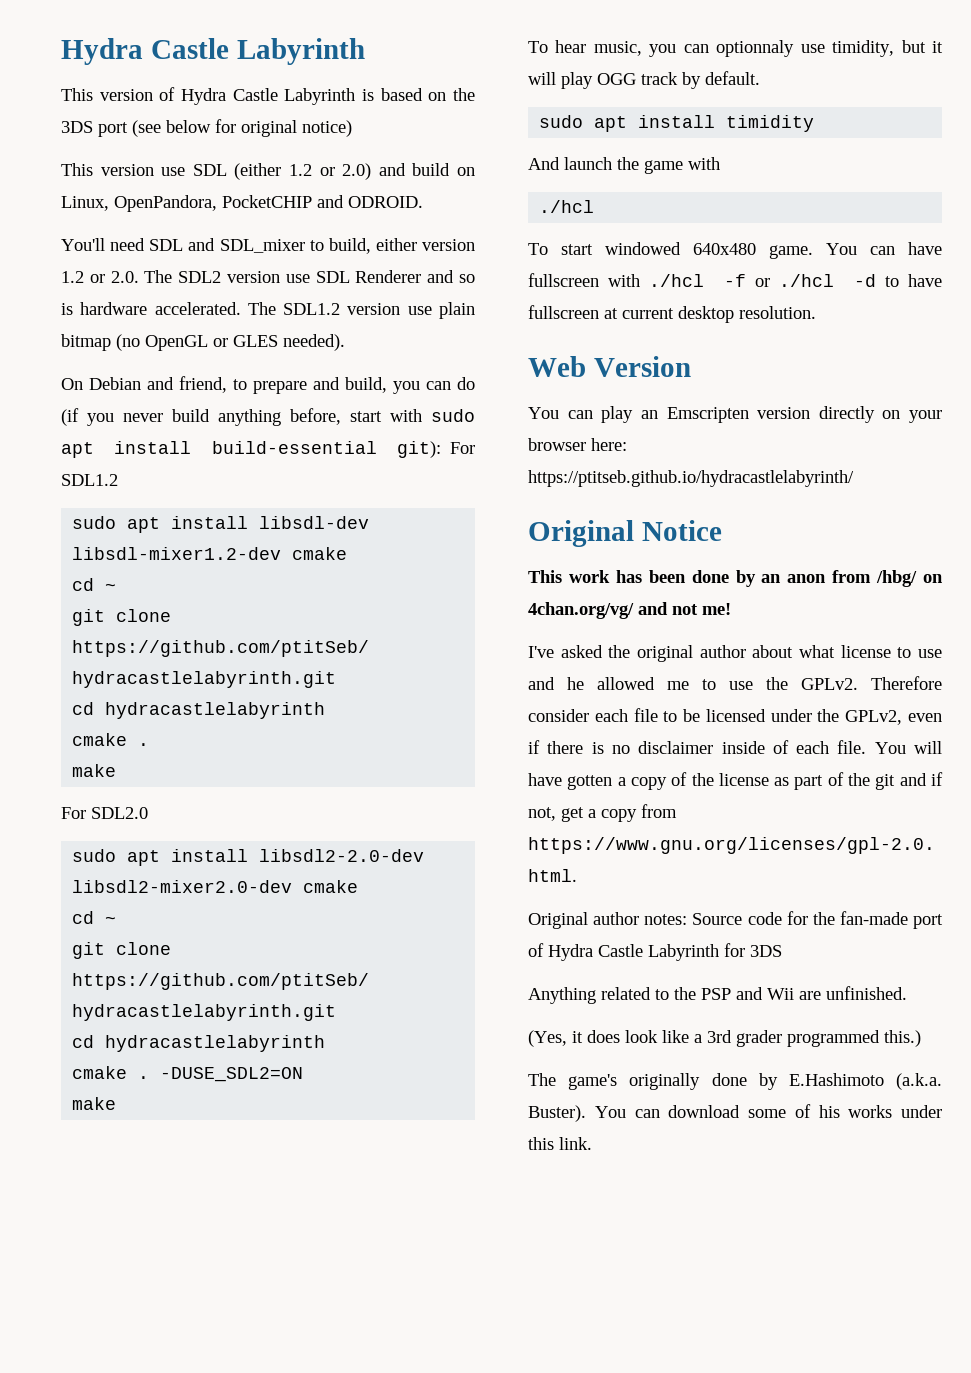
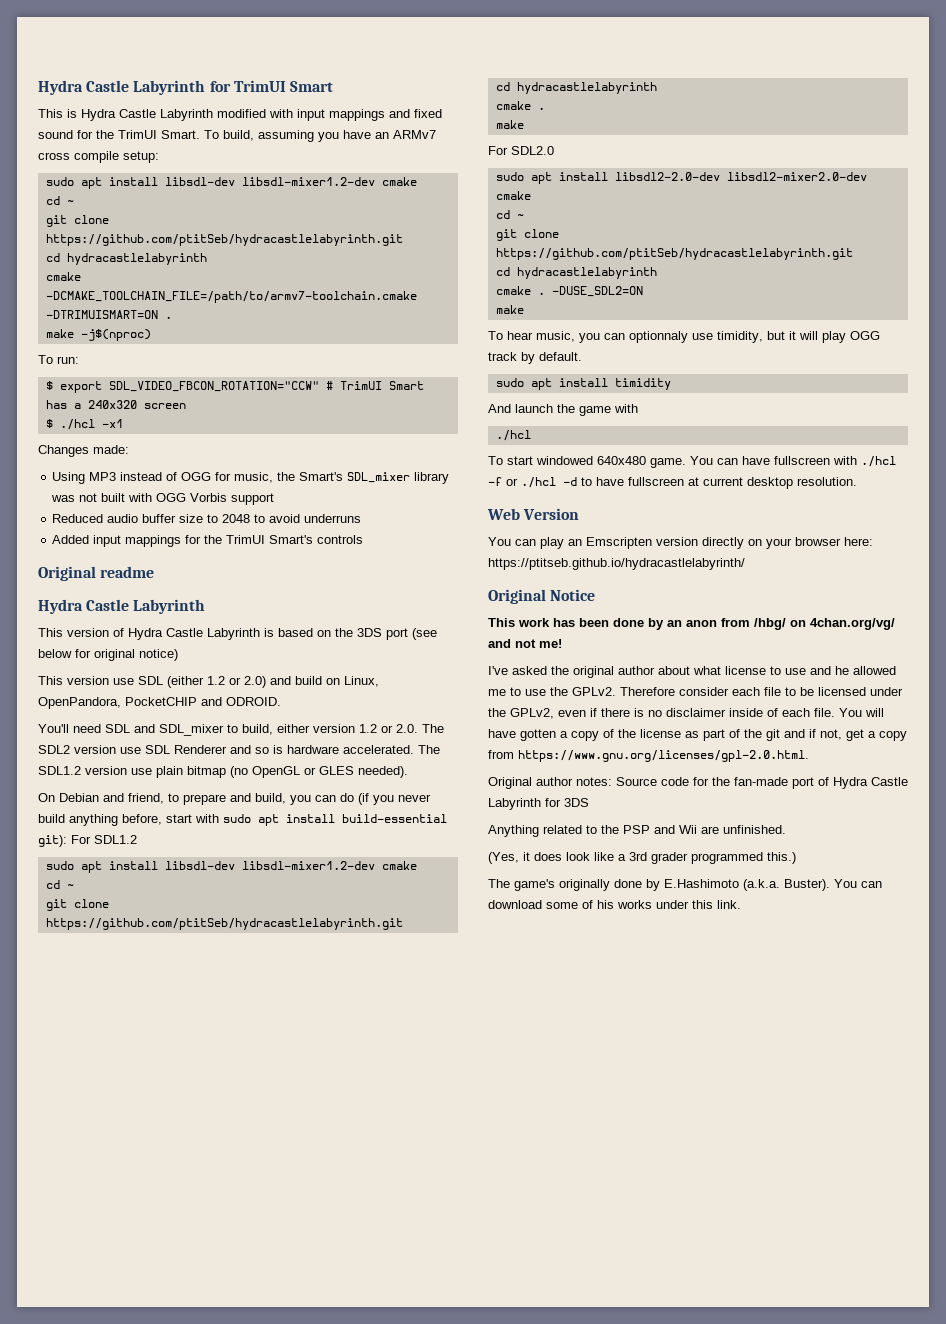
[61,38,365,65] Hydra Castle Labyrinth -> [38,80,333,95] [38,109,442,121] [38,130,436,142] [38,151,159,163] [45,177,417,189] [45,196,74,205] [45,215,109,227] [45,234,403,246] [45,253,207,265] [45,272,81,281] [45,291,417,303] [45,310,172,319] [45,329,151,341] [38,355,79,364] [45,381,424,393] [45,400,186,409] [45,419,123,430] [38,445,129,457] [52,472,450,484] [51,493,275,505] [52,514,362,523] [52,535,364,547] [38,566,155,581] [38,599,206,614] Hydra Castle Labyrinth for TrimUI Smart // This is Hydra Castle Labyrinth modified with input mappings and fixed sound for the TrimUI Smart. To build, assuming you have an ARMv7 cross compile setup: // sudo apt install libsdl-dev libsdl-mixer1.2-dev cmake // cd ~ // git clone https://github.com/ptitSeb/hydracastlelabyrinth.git // cd hydracastlelabyrinth // cmake -DCMAKE_TOOLCHAIN_FILE=/path/to/armv7-toolchain.cmake -DTRIMUISMART=ON . // make -j$(nproc) // To run: // $ export SDL_VIDEO_FBCON_ROTATION="CCW" # TrimUI Smart has a 240x320 screen // $ ./hcl -x1 // Changes made: // Using MP3 instead of OGG for music, the Smart's SDL_mixer library was not built with OGG Vorbis support // Reduced audio buffer size to 2048 to avoid underruns // Added input mappings for the TrimUI Smart's controls // Original readme // Hydra Castle Labyrinth

